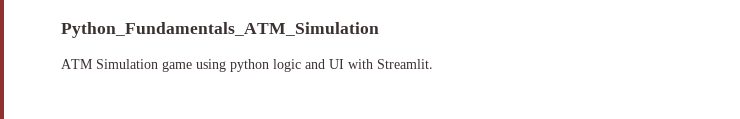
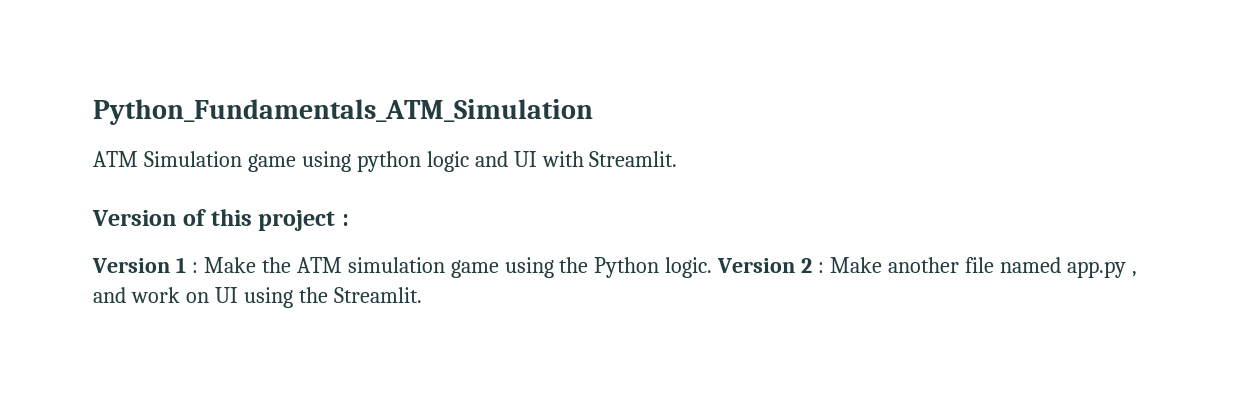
(433, 64) none -> [92,209,349,231] [92,257,1137,278] [93,287,422,308] // Version of this project : // Version 1 : Make the ATM simulation game using the Python logic. Version 2 : Make another file named app.py , and work on UI using the Streamlit.

